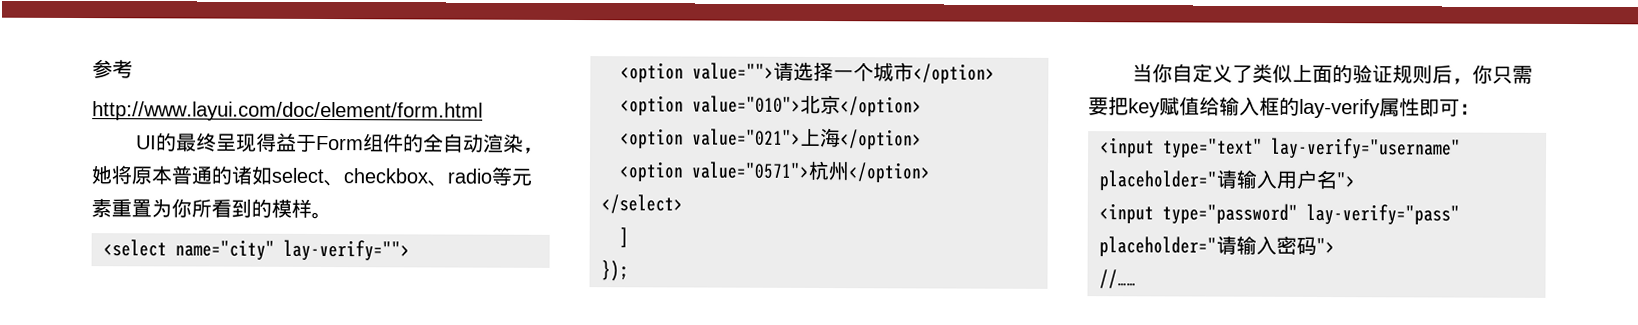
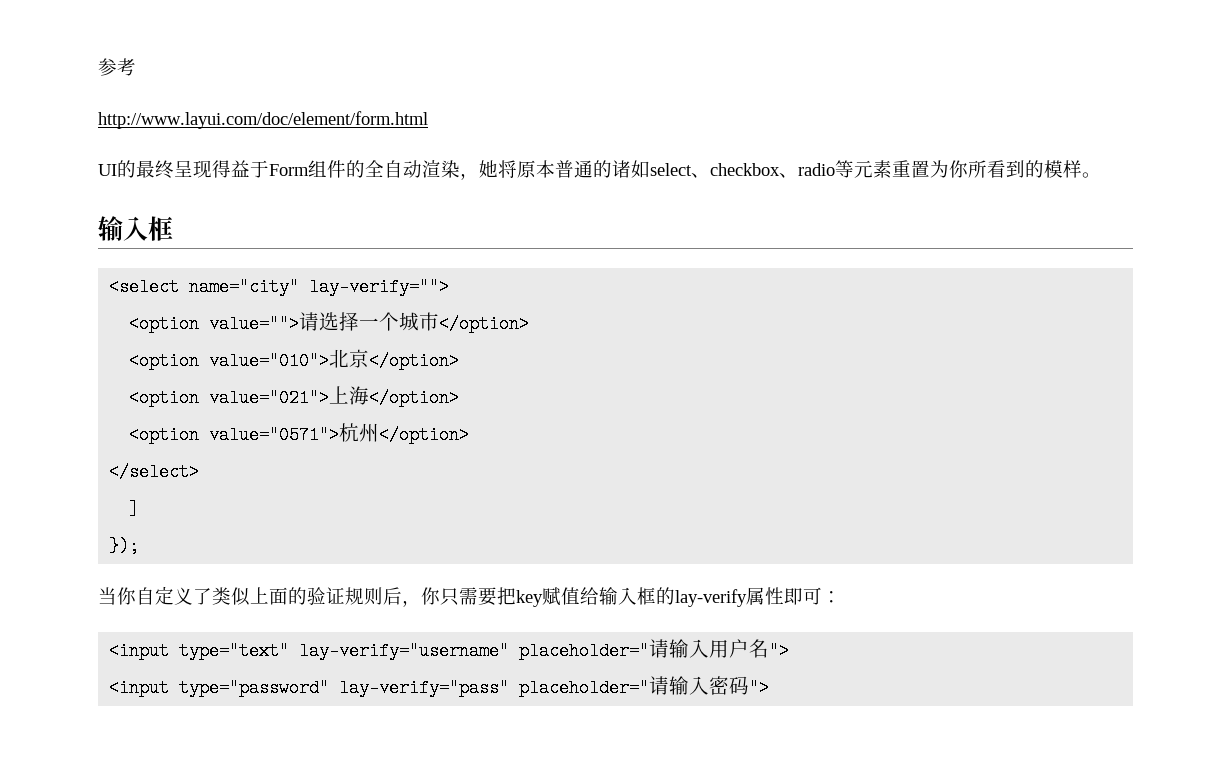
(332, 215) none -> [98,216,173,241] // 输入框
[1099,269,1136,289] // //…… -> (770, 688) none

